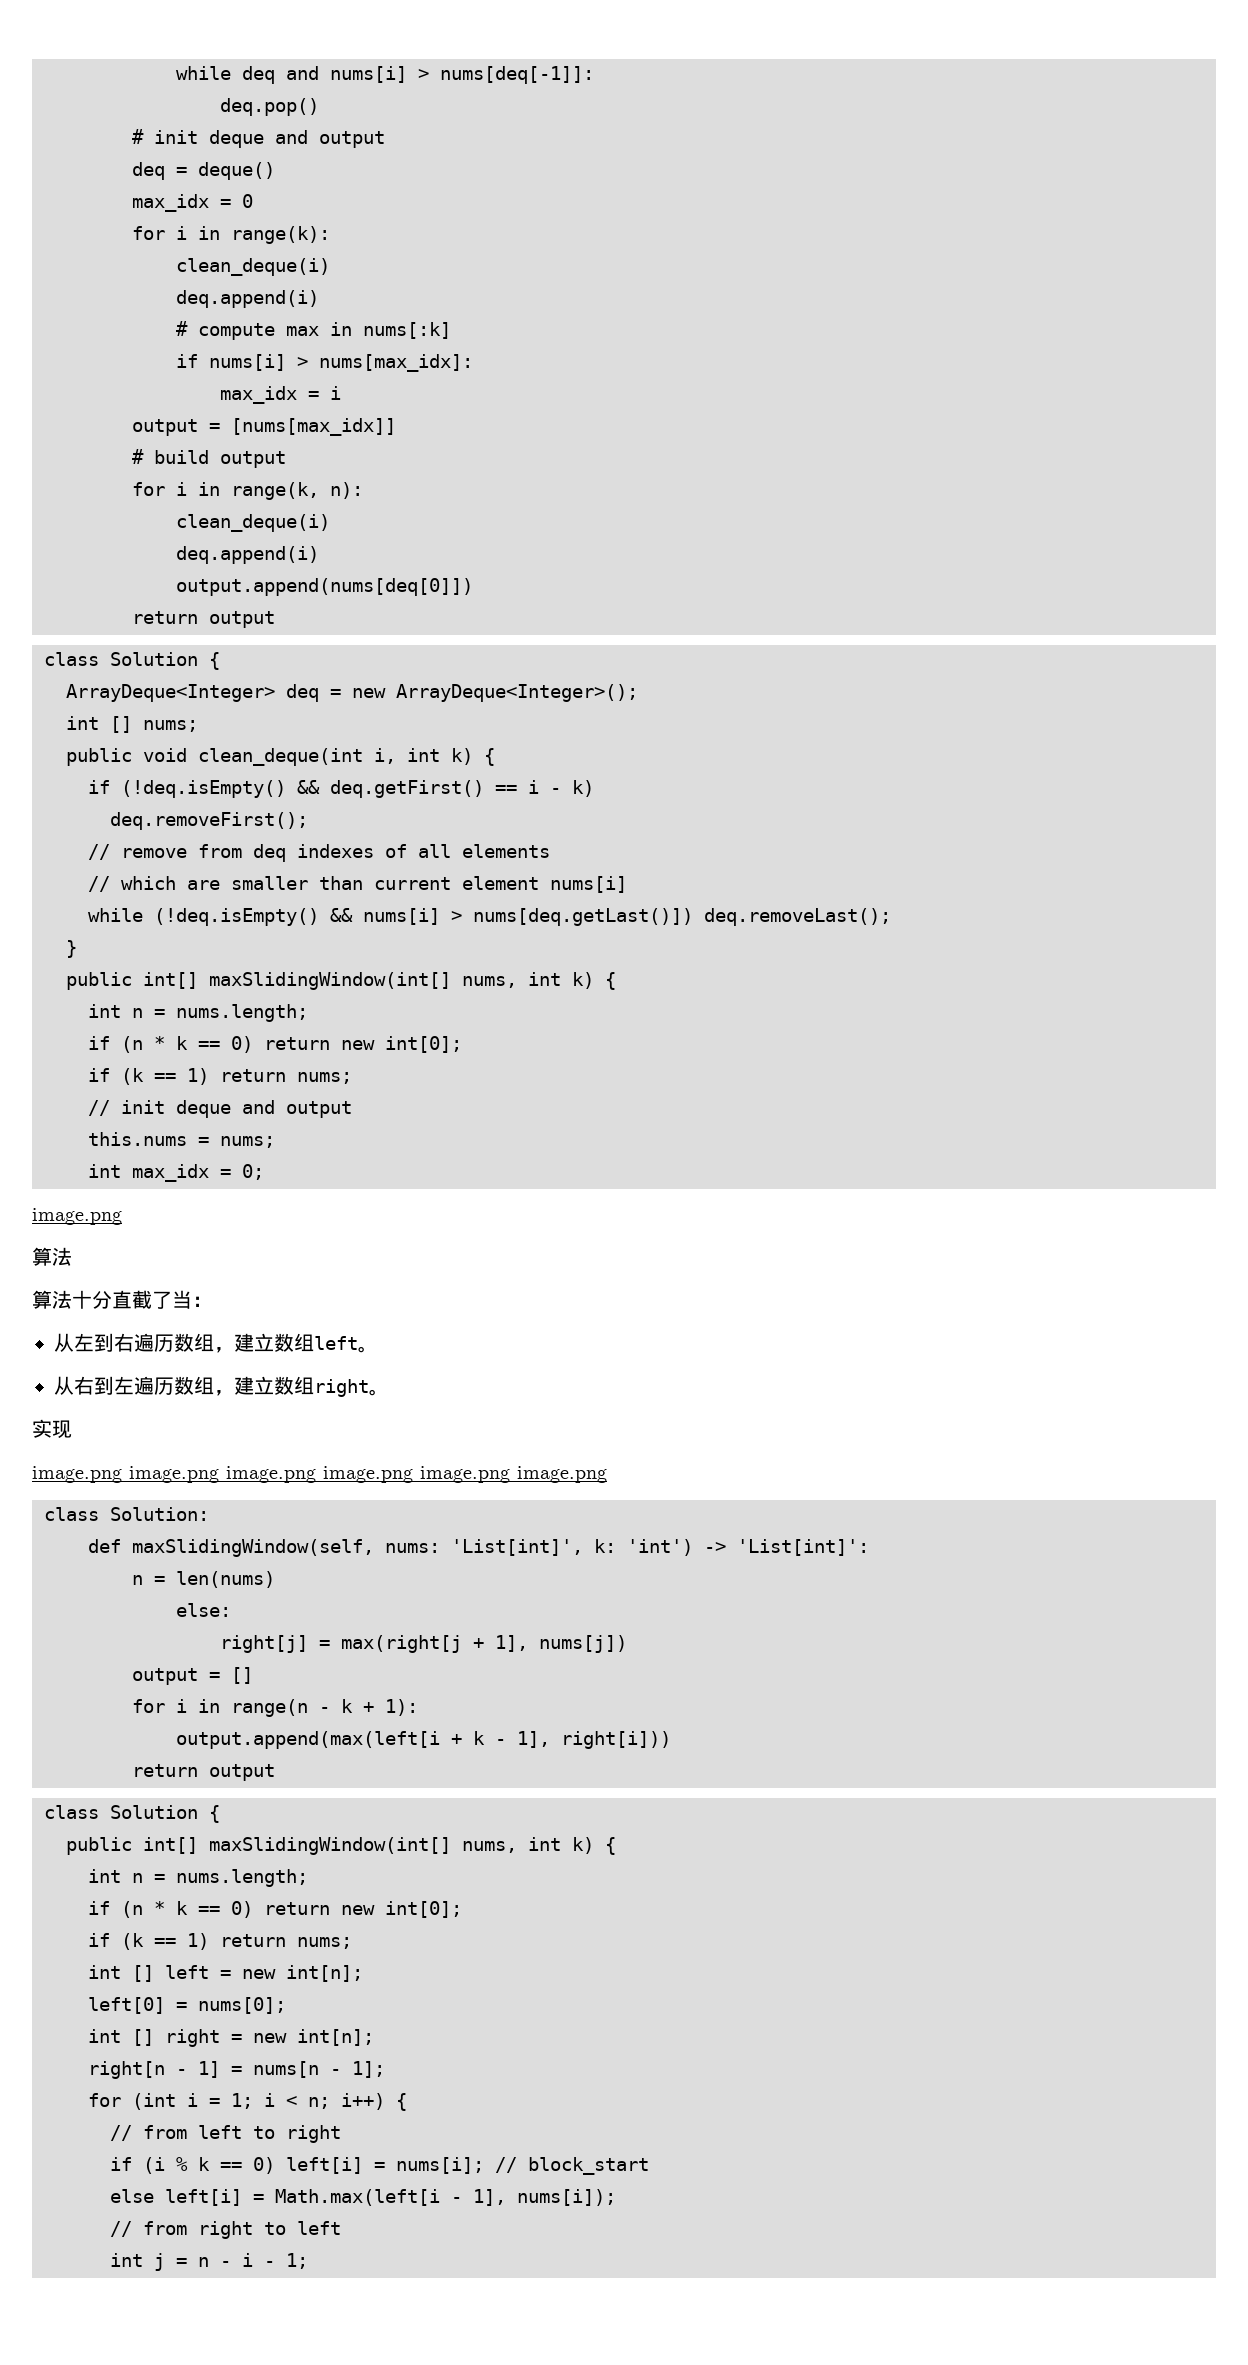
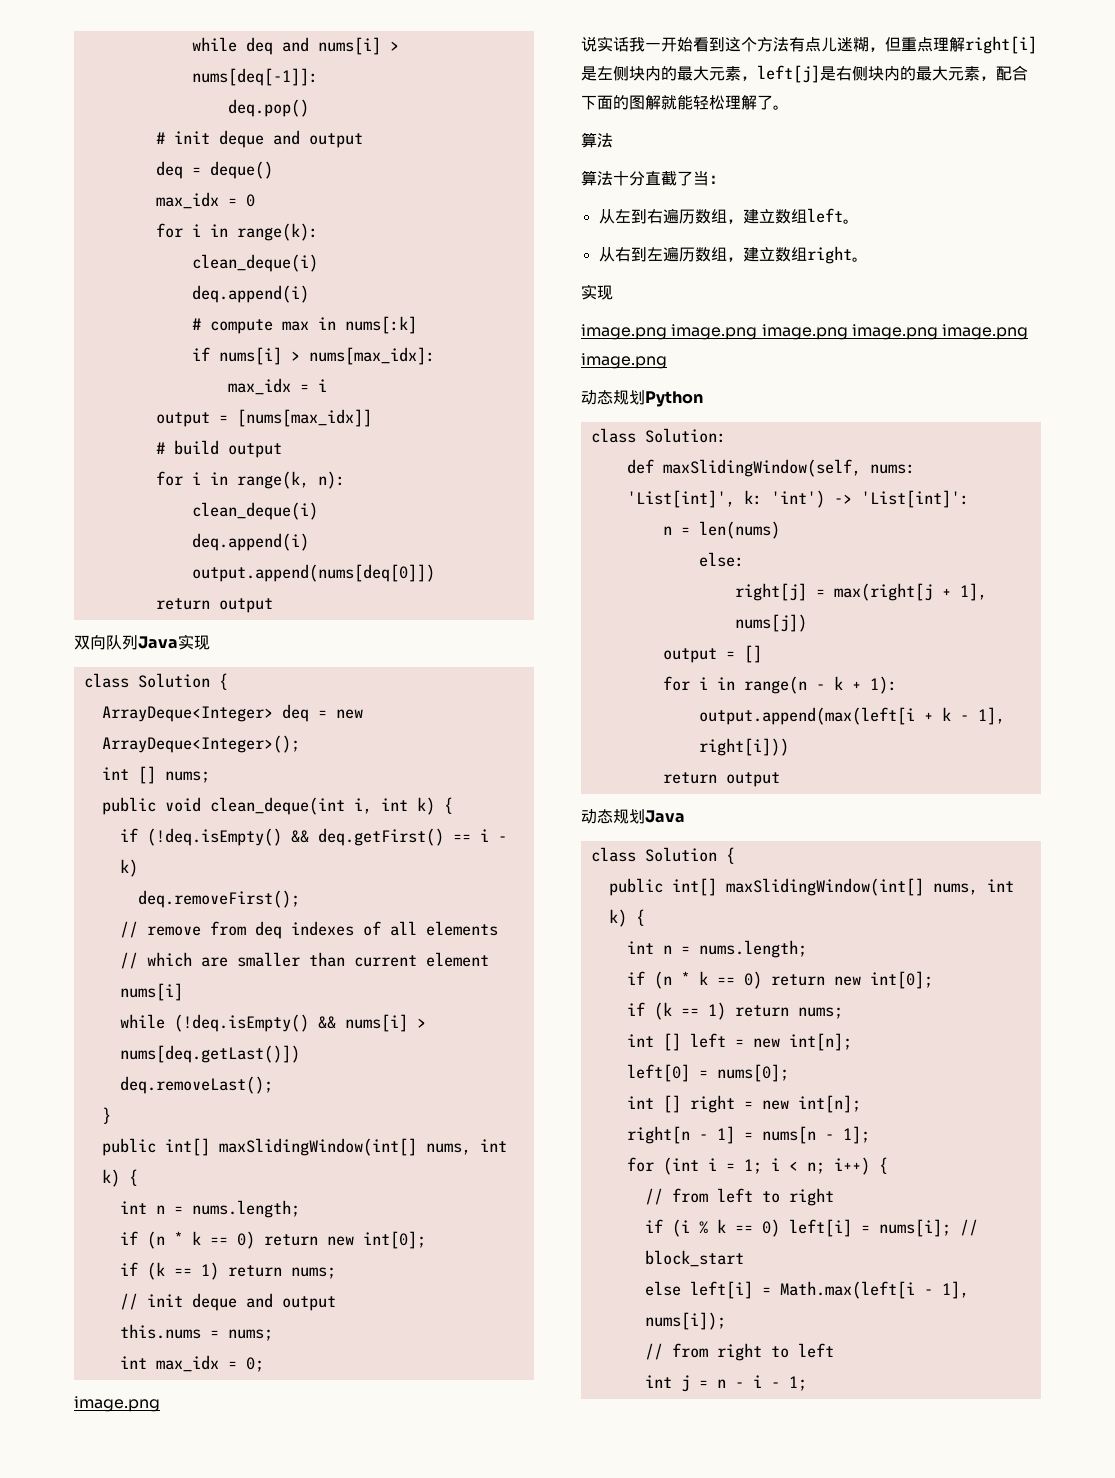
(275, 619) none -> [74,634,210,650] // 双向队列Java实现
(693, 917) none -> (300, 1054) //
(122, 1216) none -> [581,36,1037,54] [581,65,1028,83] [581,95,789,110] // 说实话我一开始看到这个方法有点儿迷糊，但重点理解right[i]是左侧块内的最大元素，left[j]是右侧块内的最大元素，配合下面的图解就能轻松理解了。
(607, 1474) none -> [581,390,703,407] // 动态规划Python
(275, 1772) none -> [581,809,685,824] // 动态规划Java

